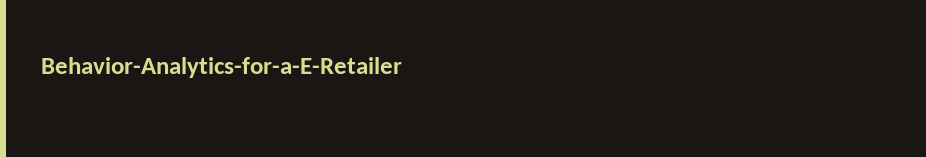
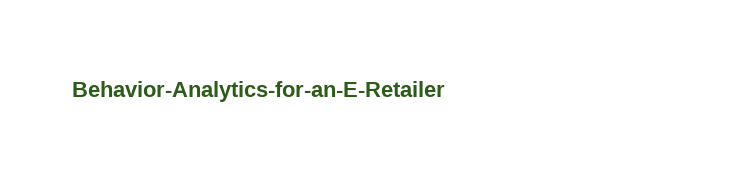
[41,57,402,78] Behavior-Analytics-for-a-E-Retailer -> [72,81,445,102] Behavior-Analytics-for-an-E-Retailer

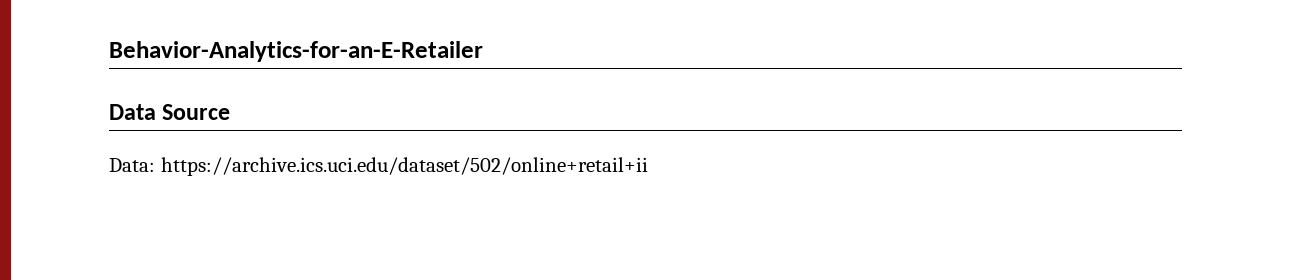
(445, 91) none -> [109,104,231,120] [109,157,648,176] // Data Source // Data: https://archive.ics.uci.edu/dataset/502/online+retail+ii

